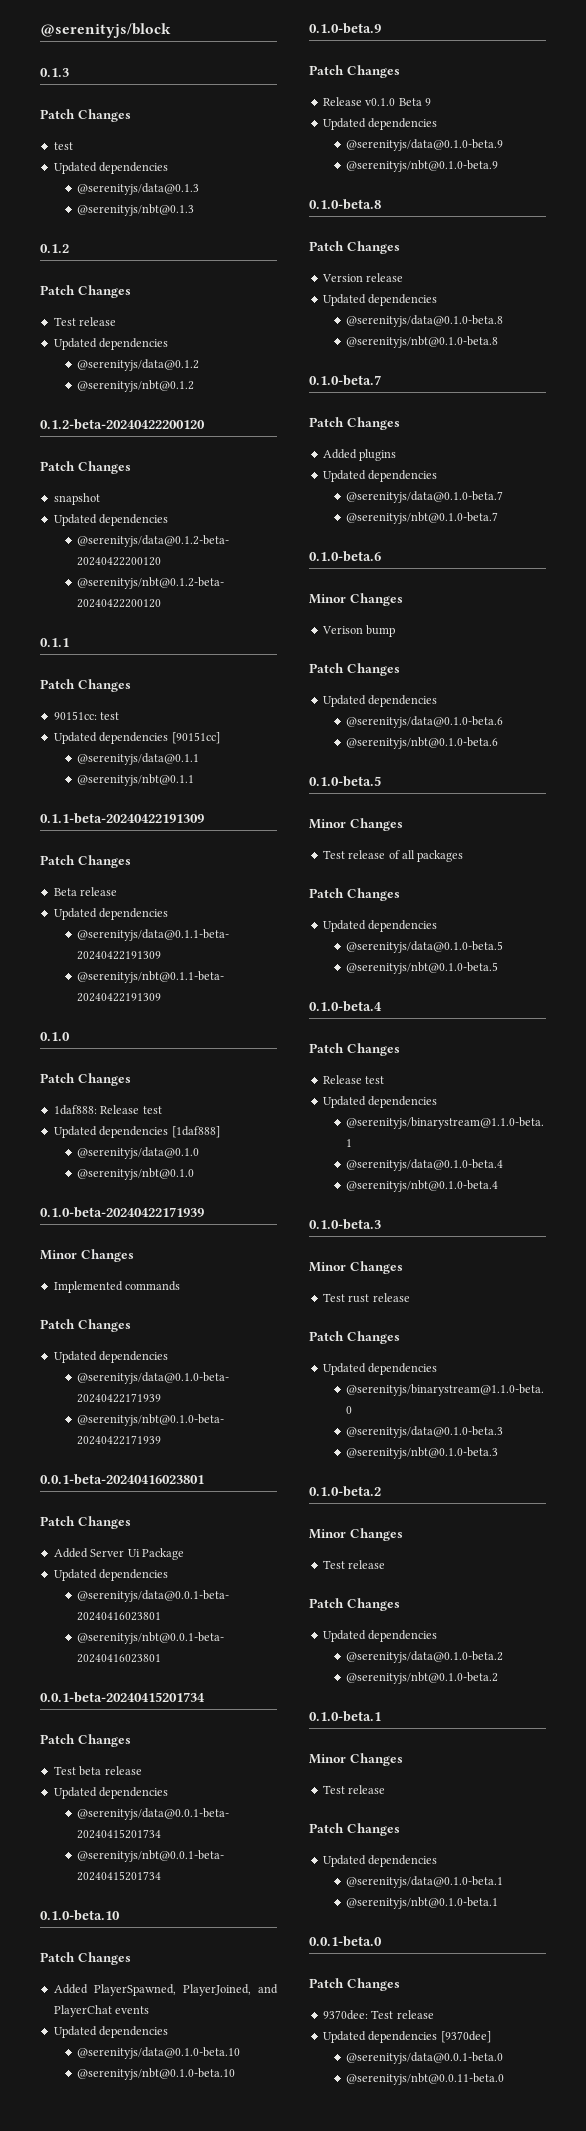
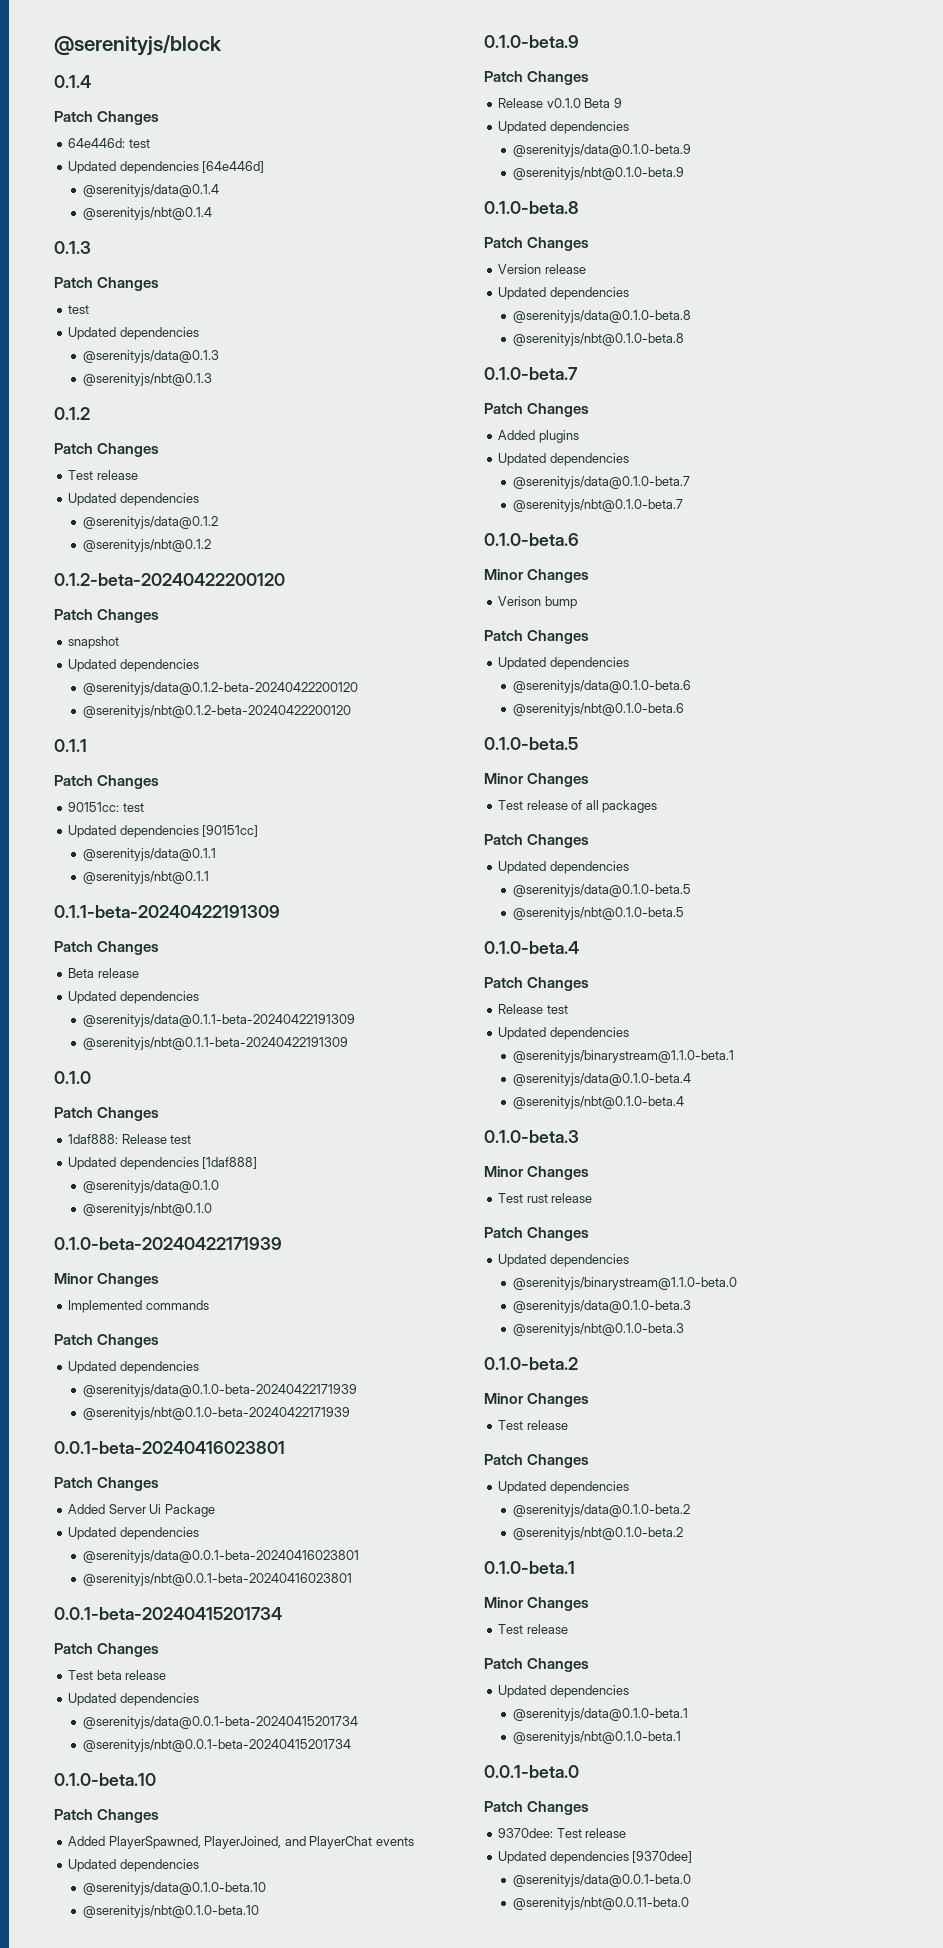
(171, 30) none -> [54,75,91,88] [54,111,160,125] [68,138,150,148] [68,161,265,174] [83,184,220,197] [83,207,213,220] // 0.1.4 // Patch Changes // 64e446d: test // Updated dependencies [64e446d] // @serenityjs/data@0.1.4 // @serenityjs/nbt@0.1.4

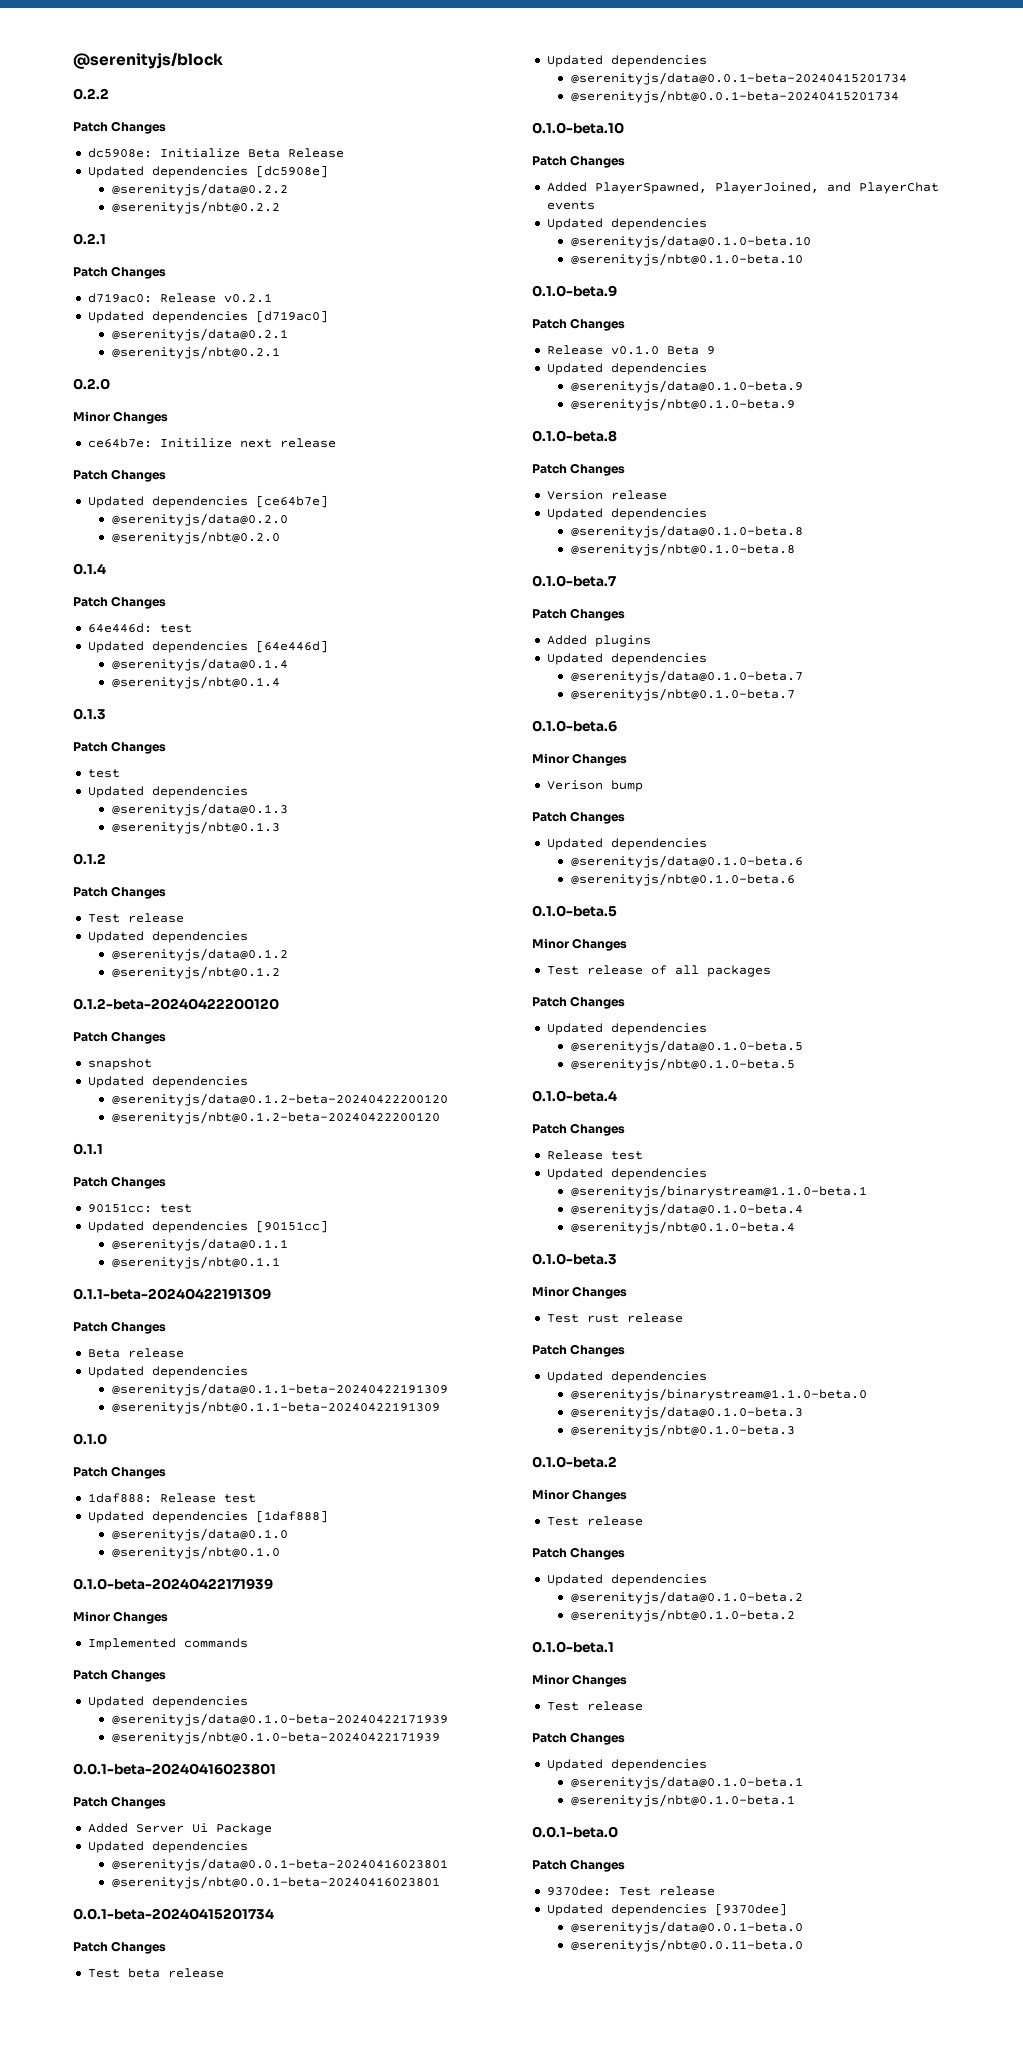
(222, 45) none -> [73,88,109,100] [73,121,167,134] [87,148,344,158] [87,165,328,178] [111,183,288,196] [111,201,280,214] [73,233,106,245] [73,266,167,279] [87,293,272,303] [87,310,328,323] [111,328,288,341] [111,346,280,359] [73,378,110,390] [73,411,169,424] [87,438,336,448] [73,469,167,482] [87,495,328,508] [111,513,288,526] [111,531,280,544] // 0.2.2 // Patch Changes // dc5908e: Initialize Beta Release // Updated dependencies [dc5908e] // @serenityjs/data@0.2.2 // @serenityjs/nbt@0.2.2 // 0.2.1 // Patch Changes // d719ac0: Release v0.2.1 // Updated dependencies [d719ac0] // @serenityjs/data@0.2.1 // @serenityjs/nbt@0.2.1 // 0.2.0 // Minor Changes // ce64b7e: Initilize next release // Patch Changes // Updated dependencies [ce64b7e] // @serenityjs/data@0.2.0 // @serenityjs/nbt@0.2.0

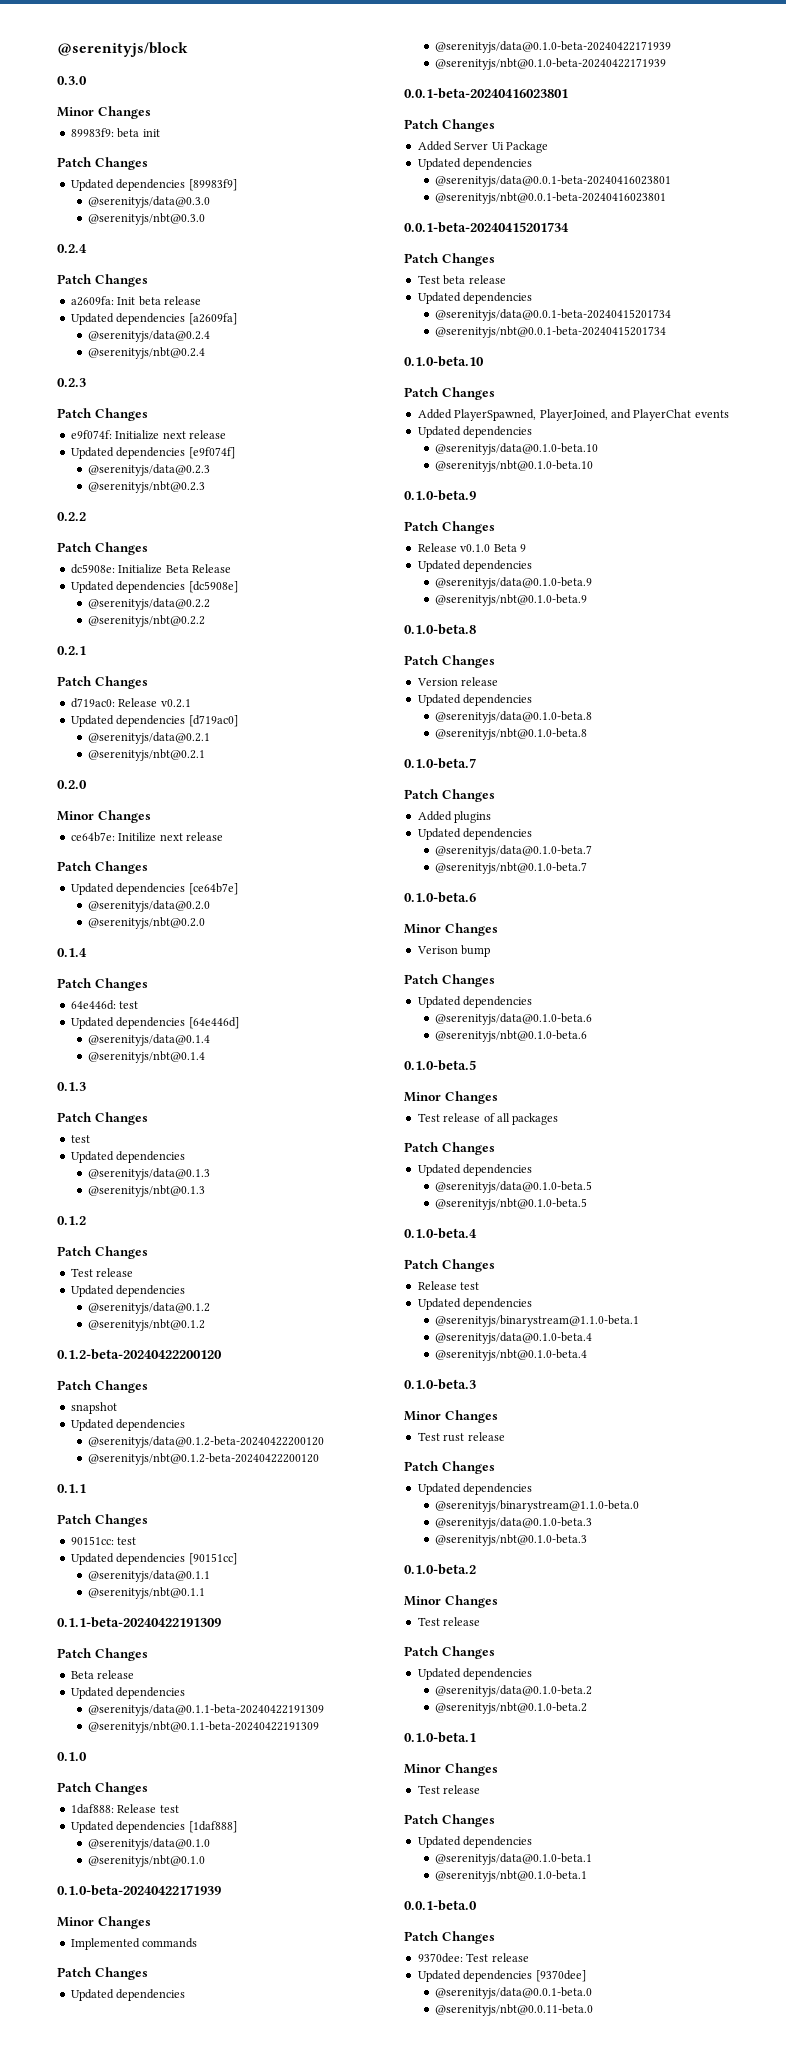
(223, 60) none -> [57,76,87,85] [57,106,151,119] [70,128,160,138] [57,157,148,170] [70,179,237,191] [87,196,210,208] [87,213,205,225] [57,244,87,253] [57,274,148,287] [70,296,201,306] [70,313,237,325] [87,330,210,342] [87,347,205,359] [57,378,86,387] [57,408,148,421] [70,430,226,440] [70,447,235,459] [87,464,210,476] [87,481,205,493] // 0.3.0 // Minor Changes // 89983f9: beta init // Patch Changes // Updated dependencies [89983f9] // @serenityjs/data@0.3.0 // @serenityjs/nbt@0.3.0 // 0.2.4 // Patch Changes // a2609fa: Init beta release // Updated dependencies [a2609fa] // @serenityjs/data@0.2.4 // @serenityjs/nbt@0.2.4 // 0.2.3 // Patch Changes // e9f074f: Initialize next release // Updated dependencies [e9f074f] // @serenityjs/data@0.2.3 // @serenityjs/nbt@0.2.3

